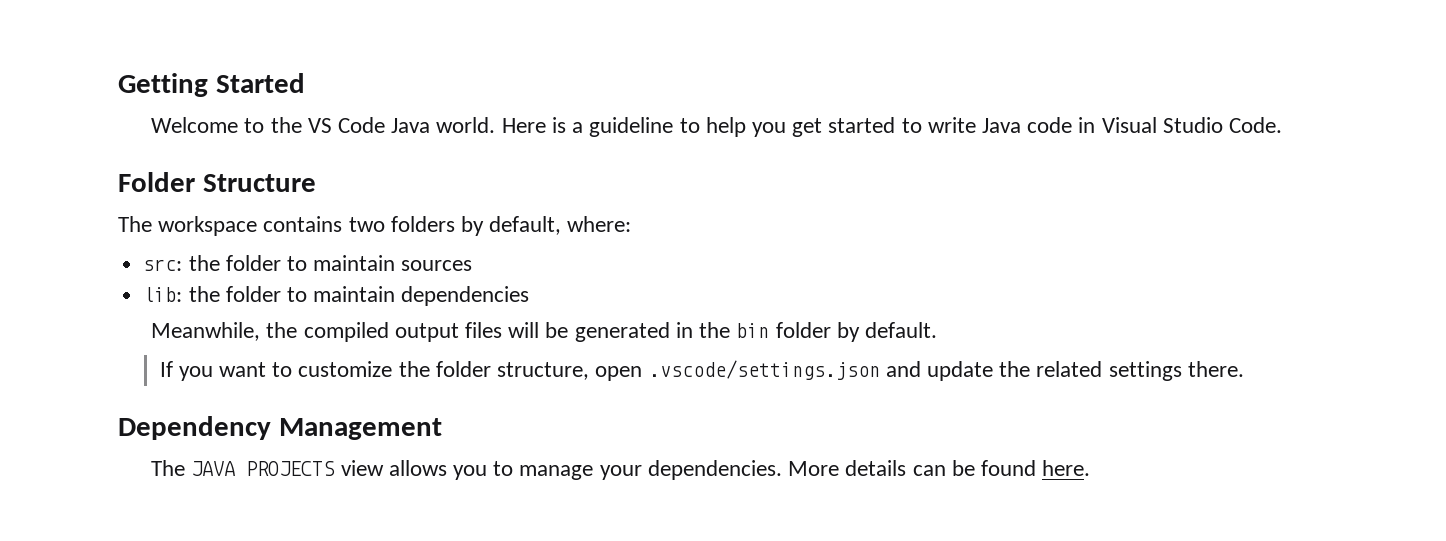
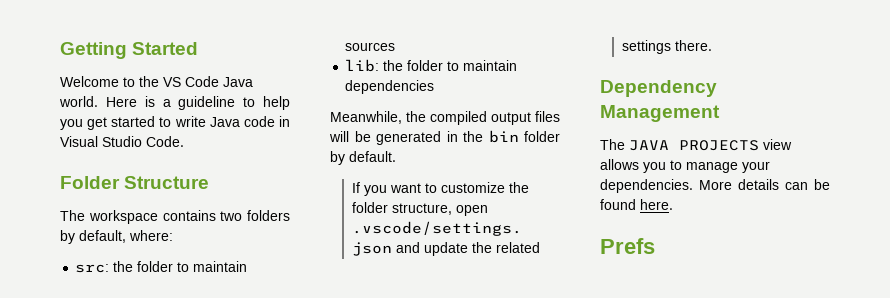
(1091, 468) none -> [600,238,655,254] // Prefs

